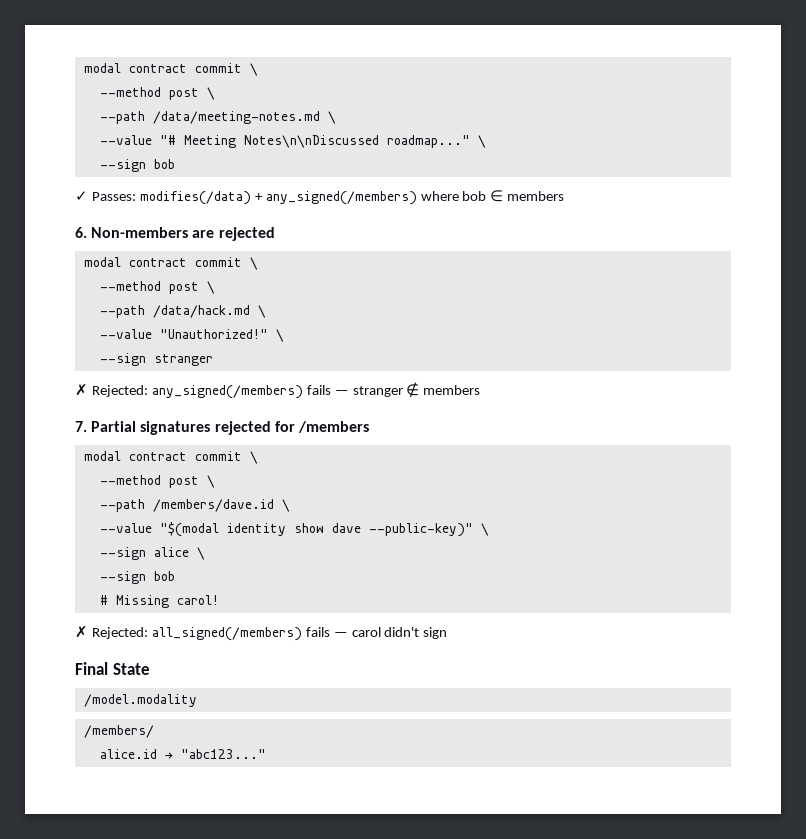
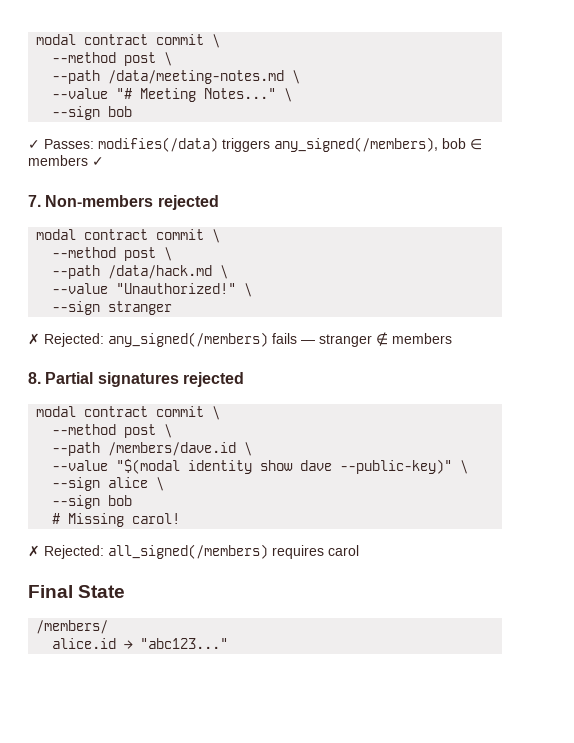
[243,135,470,148] Notes\n\nDiscussed roadmap..." -> [204,88,277,99] Notes..."
[254,191,459,205] + any_signed(/members) where -> [222,137,438,152] triggers any_signed(/members),
[75,227,215,238] // 6. Non-members are -> [92,157,104,166] [28,195,154,207] ✓ // 7. Non-members
[75,421,87,432] 7. -> [28,372,41,384] 8.
[274,421,369,433] for /members -> (244, 379) none
[305,627,348,637] fails — -> [272,545,324,559] requires
[384,627,448,639] didn't sign -> (359, 550) none
[83,694,197,707] // /model.modality -> (126, 591) none

